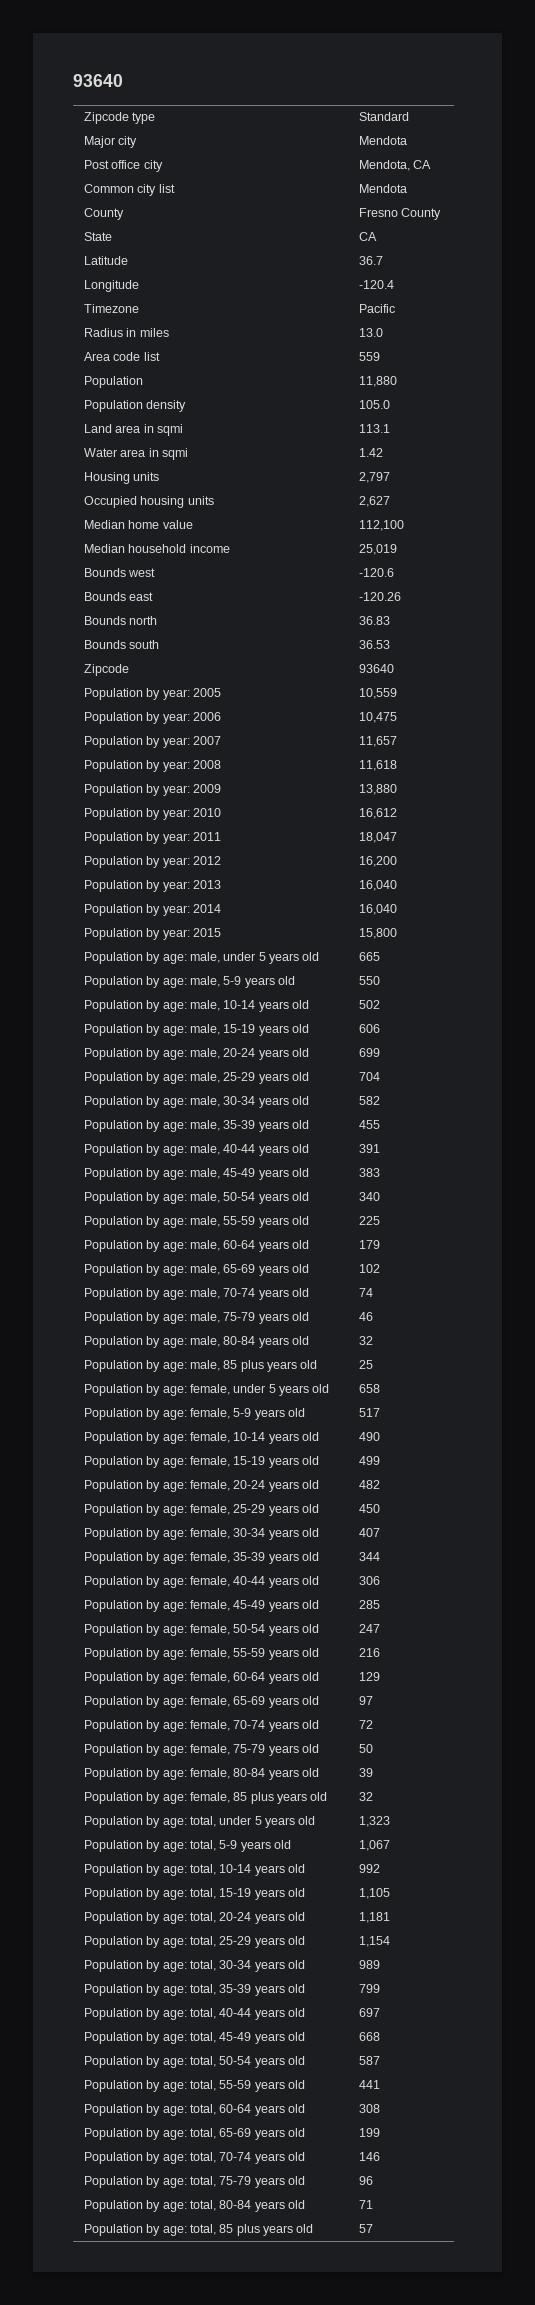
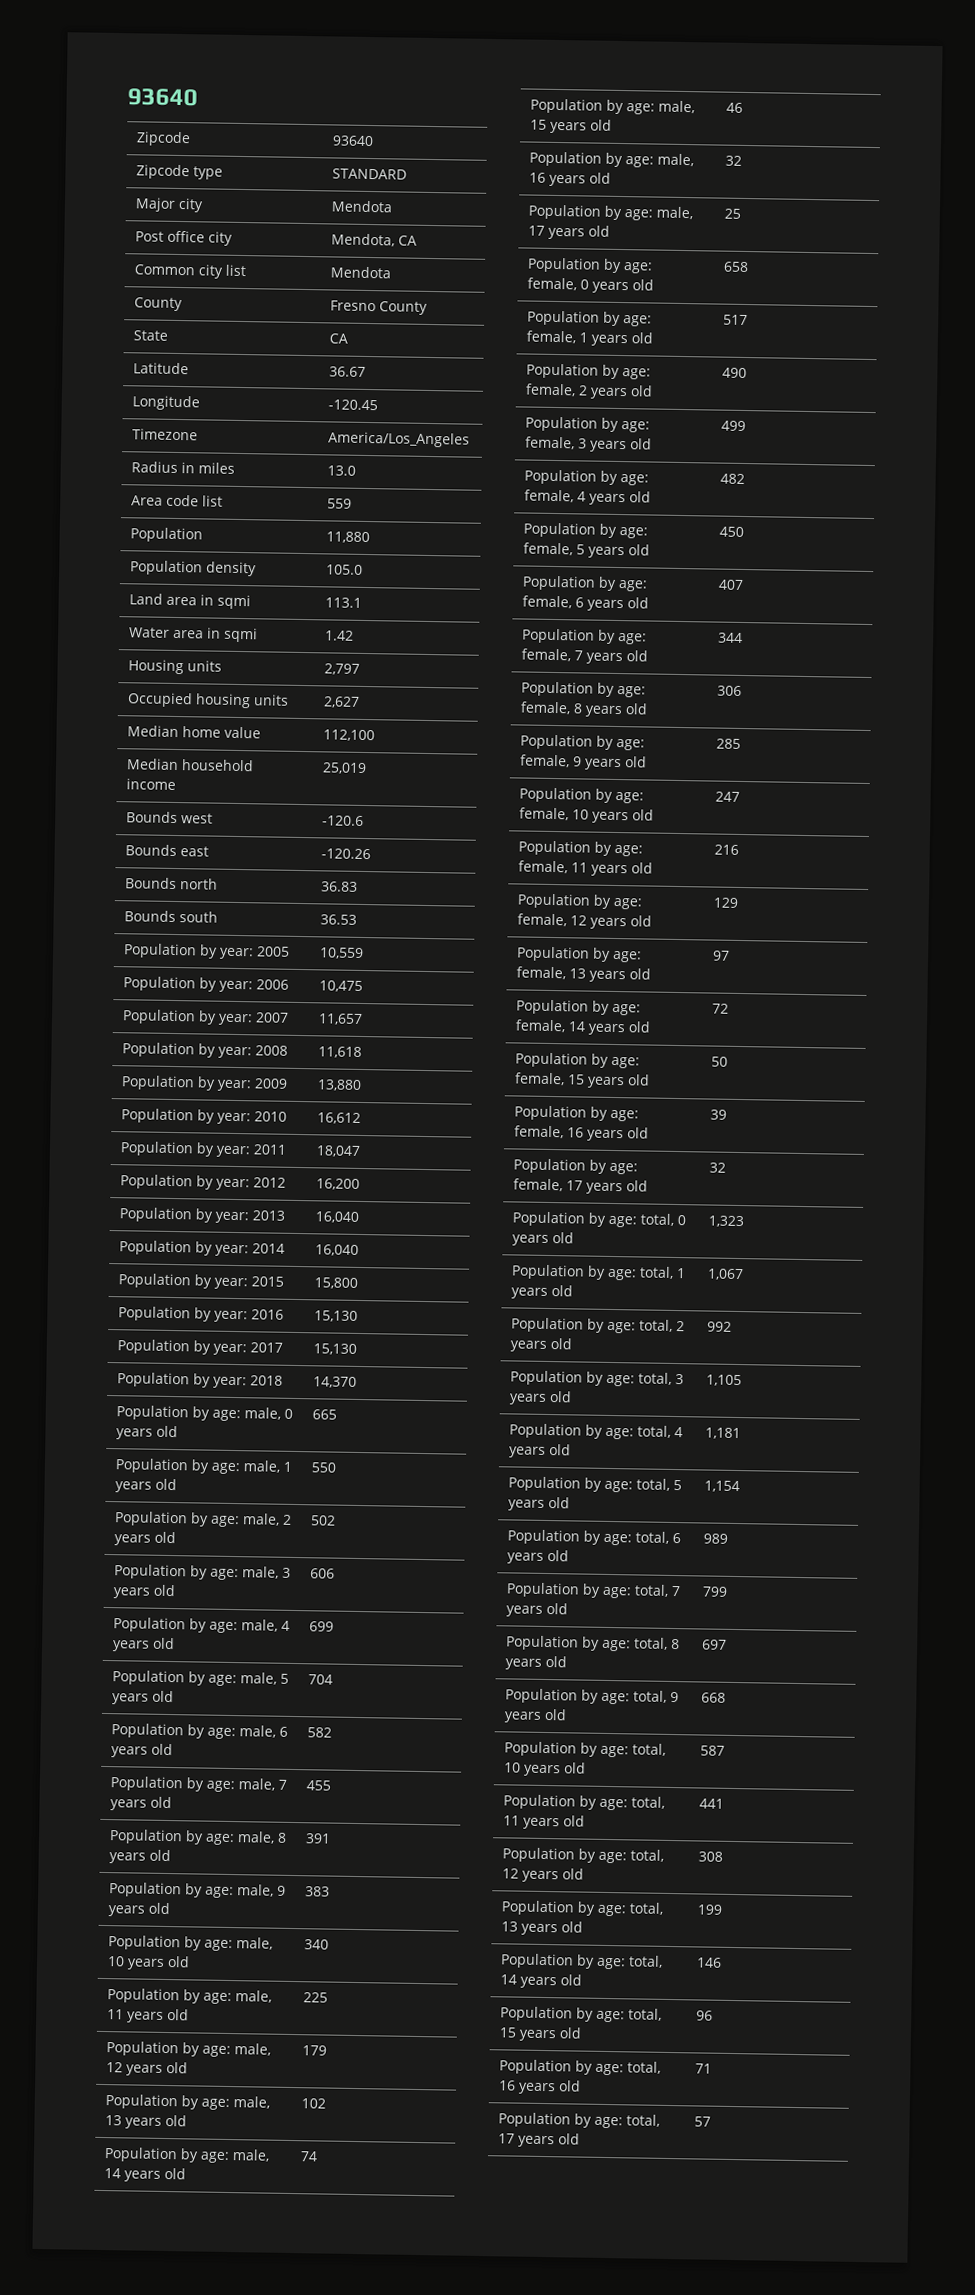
[73,74,123,87] 93640 -> [127,88,198,107] [136,131,192,147] [332,135,375,147] 93640 // Zipcode | 93640
[358,112,409,121] Standard -> [332,168,408,180] STANDARD
[358,256,383,265] 36.7 -> [329,366,367,377] 36.67
[358,280,394,289] -120.4 -> [328,399,379,411] -120.45
[358,304,395,313] Pacific -> [328,431,471,448] America/Los_Angeles
[83,664,129,676] [358,664,394,673] // Zipcode | 93640 -> (358, 919) none
[83,952,266,964] // Population by age: male, under 5 -> [118,1306,285,1323] [314,1310,359,1322] [117,1339,284,1356] [313,1343,358,1355] [117,1372,284,1389] [313,1376,358,1388] [116,1405,294,1422] // Population by year: 2016 | 15,130 // Population by year: 2017 | 15,130 // Population by year: 2018 | 14,370 // Population by age: male, 0
[223,976,242,985] 5-9 -> [283,1461,293,1472] 1
[223,1000,256,1009] 10-14 -> [282,1514,293,1525] 2
[223,1024,256,1033] 15-19 -> [282,1567,292,1578] 3
[223,1048,256,1057] 20-24 -> [281,1620,291,1631] 4
[223,1072,256,1081] 25-29 -> [280,1673,290,1684] 5
[223,1096,256,1105] 30-34 -> [279,1726,289,1737] 6
[223,1120,256,1129] 35-39 -> [278,1779,288,1790] 7
[223,1144,256,1153] 40-44 -> [277,1832,288,1843] 8
[223,1168,256,1177] 45-49 -> [277,1885,287,1896] 9
[223,1192,256,1201] 50-54 -> [107,1956,126,1967] 10
[223,1216,256,1225] 55-59 -> [107,2009,125,2020] 11
[223,1240,256,1249] 60-64 -> [106,2062,124,2073] 12
[223,1264,256,1273] 65-69 -> [105,2115,123,2126] 13
[223,1288,256,1297] 70-74 -> [104,2168,122,2179] 14
[223,1312,256,1321] 75-79 -> [530,119,548,130] 15
[223,1336,256,1345] 80-84 -> [529,172,547,183] 16
[223,1360,264,1372] 85 plus -> [528,225,546,236] 17
[233,1384,276,1393] under 5 -> [580,279,590,290] 0
[233,1408,252,1417] 5-9 -> [579,332,589,343] 1
[233,1432,266,1441] 10-14 -> [578,385,589,396] 2
[233,1456,266,1465] 15-19 -> [578,438,588,449] 3
[233,1480,266,1489] 20-24 -> [577,491,587,502] 4
[233,1504,266,1513] 25-29 -> [576,544,586,555] 5
[233,1528,266,1537] 30-34 -> [575,597,585,608] 6
[233,1552,266,1561] 35-39 -> [574,650,584,661] 7
[233,1576,266,1585] 40-44 -> [573,703,584,714] 8
[233,1600,266,1609] 45-49 -> [573,756,583,767] 9
[233,1624,266,1633] 50-54 -> [572,809,590,820] 10
[233,1648,266,1657] 55-59 -> [571,862,589,873] 11
[233,1672,266,1681] 60-64 -> [570,915,588,926] 12
[233,1696,266,1705] 65-69 -> [569,968,587,979] 13
[233,1720,266,1729] 70-74 -> [568,1021,587,1032] 14
[233,1744,266,1753] 75-79 -> [568,1074,586,1085] 15
[233,1768,266,1777] 80-84 -> [567,1127,585,1138] 16
[233,1792,274,1804] 85 plus -> [566,1180,584,1191] 17
[219,1816,262,1825] under 5 -> [677,1215,687,1226] 0
[219,1840,238,1849] 5-9 -> [676,1268,687,1279] 1
[219,1864,252,1873] 10-14 -> [676,1321,686,1332] 2
[219,1888,252,1897] 15-19 -> [675,1374,685,1385] 3
[219,1912,252,1921] 20-24 -> [674,1427,684,1438] 4
[219,1936,252,1945] 25-29 -> [673,1479,683,1491] 5
[219,1960,252,1969] 30-34 -> [672,1532,682,1544] 6
[219,1984,252,1993] 35-39 -> [671,1585,682,1597] 7
[219,2008,252,2017] 40-44 -> [671,1638,681,1650] 8
[219,2032,252,2041] 45-49 -> [670,1691,680,1703] 9
[219,2056,252,2065] 50-54 -> [504,1762,522,1773] 10
[219,2080,252,2089] 55-59 -> [503,1815,521,1826] 11
[219,2104,252,2113] 60-64 -> [502,1868,520,1879] 12
[219,2128,252,2137] 65-69 -> [501,1921,519,1932] 13
[219,2152,252,2161] 70-74 -> [500,1974,518,1985] 14
[219,2176,252,2185] 75-79 -> [499,2027,518,2038] 15
[219,2200,252,2209] 80-84 -> [499,2080,517,2091] 16
[219,2224,260,2236] 85 plus -> [498,2133,516,2144] 17

